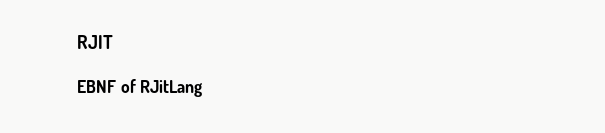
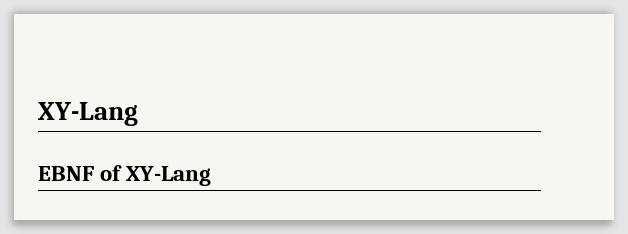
[77,35,113,49] RJIT -> [38,102,138,126] XY-Lang
[140,80,203,97] RJitLang -> [126,166,212,186] XY-Lang

